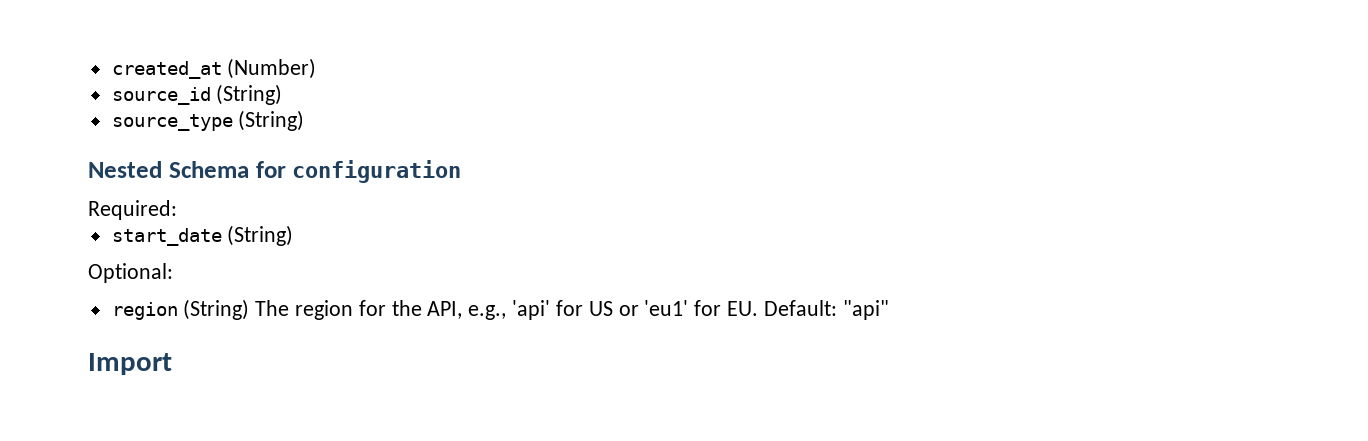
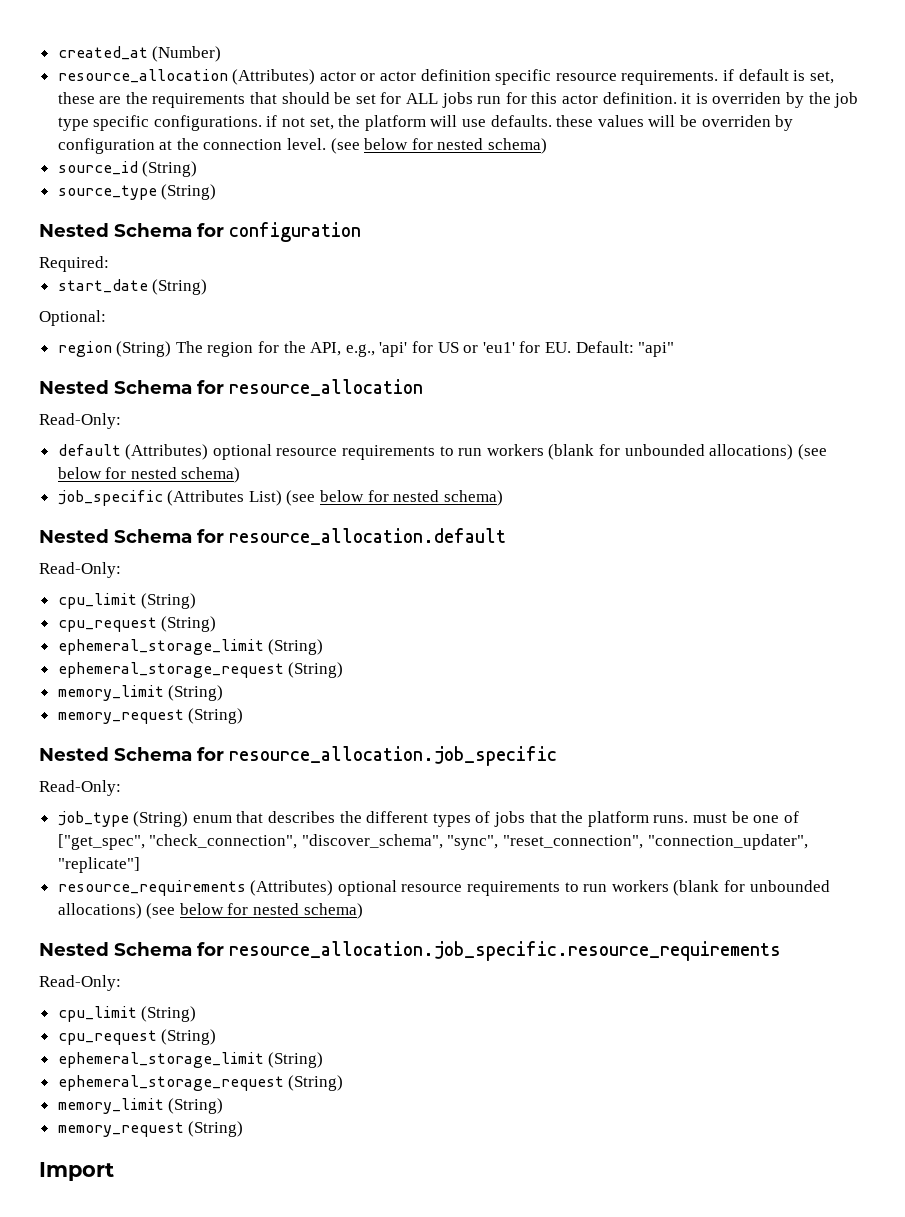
(317, 68) none -> [57,69,834,85] [57,92,859,108] [57,115,794,131] [57,138,548,154] // resource_allocation (Attributes) actor or actor definition specific resource requirements. if default is set, these are the requirements that should be set for ALL jobs run for this actor definition. it is overriden by the job type specific configurations. if not set, the platform will use defaults. these values will be overriden by configuration at the connection level. (see below for nested schema)
(889, 310) none -> [39,379,423,396] [39,413,121,429] [57,444,827,460] [57,467,241,483] [57,490,503,506] [39,528,506,545] [39,562,121,578] [57,593,197,609] [57,616,217,632] [57,639,324,655] [57,662,344,678] [57,685,224,701] [57,708,244,724] [39,746,557,766] [39,780,121,796] [57,811,799,827] [57,834,808,850] [57,857,140,873] [57,880,830,896] [57,903,363,919] [39,941,781,961] [39,975,121,991] [57,1006,197,1022] [57,1029,217,1045] [57,1052,324,1068] [57,1075,344,1091] [57,1098,224,1114] [57,1121,244,1137] // Nested Schema for resource_allocation // Read-Only: // default (Attributes) optional resource requirements to run workers (blank for unbounded allocations) (see below for nested schema) // job_specific (Attributes List) (see below for nested schema) // Nested Schema for resource_allocation.default // Read-Only: // cpu_limit (String) // cpu_request (String) // ephemeral_storage_limit (String) // ephemeral_storage_request (String) // memory_limit (String) // memory_request (String) // Nested Schema for resource_allocation.job_specific // Read-Only: // job_type (String) enum that describes the different types of jobs that the platform runs. must be one of ["get_spec", "check_connection", "discover_schema", "sync", "reset_connection", "connection_updater", "replicate"] // resource_requirements (Attributes) optional resource requirements to run workers (blank for unbounded allocations) (see below for nested schema) // Nested Schema for resource_allocation.job_specific.resource_requirements // Read-Only: // cpu_limit (String) // cpu_request (String) // ephemeral_storage_limit (String) // ephemeral_storage_request (String) // memory_limit (String) // memory_request (String)

